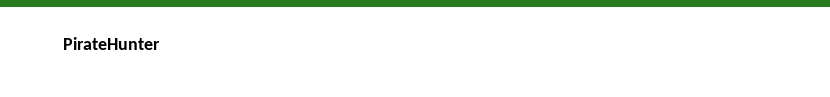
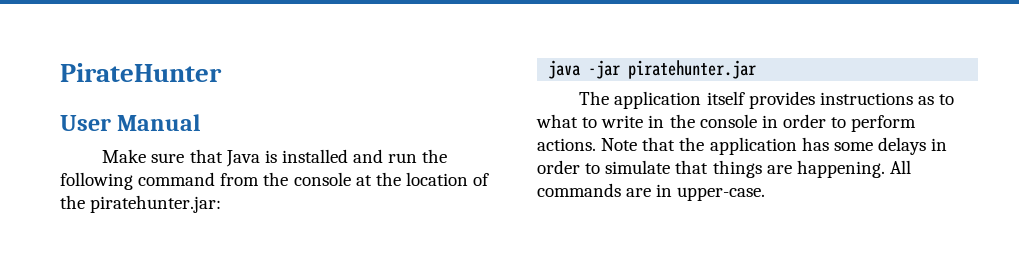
(160, 43) none -> [60,114,201,131] [102,149,448,167] [60,172,490,190] [60,195,222,213] [548,60,757,79] [579,91,955,109] [536,114,917,132] [537,137,948,155] [537,160,911,178] [537,183,766,201] // User Manual // Make sure that Java is installed and run the following command from the console at the location of the piratehunter.jar: // java -jar piratehunter.jar // The application itself provides instructions as to what to write in the console in order to perform actions. Note that the application has some delays in order to simulate that things are happening. All commands are in upper-case.

